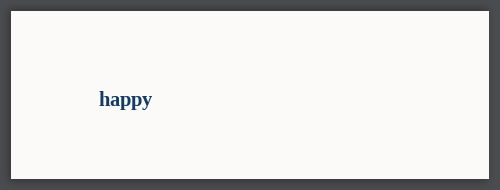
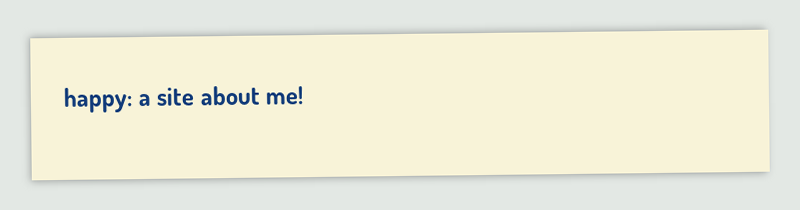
[99,91,153,110] happy -> [63,85,304,113] happy: a site about me!

